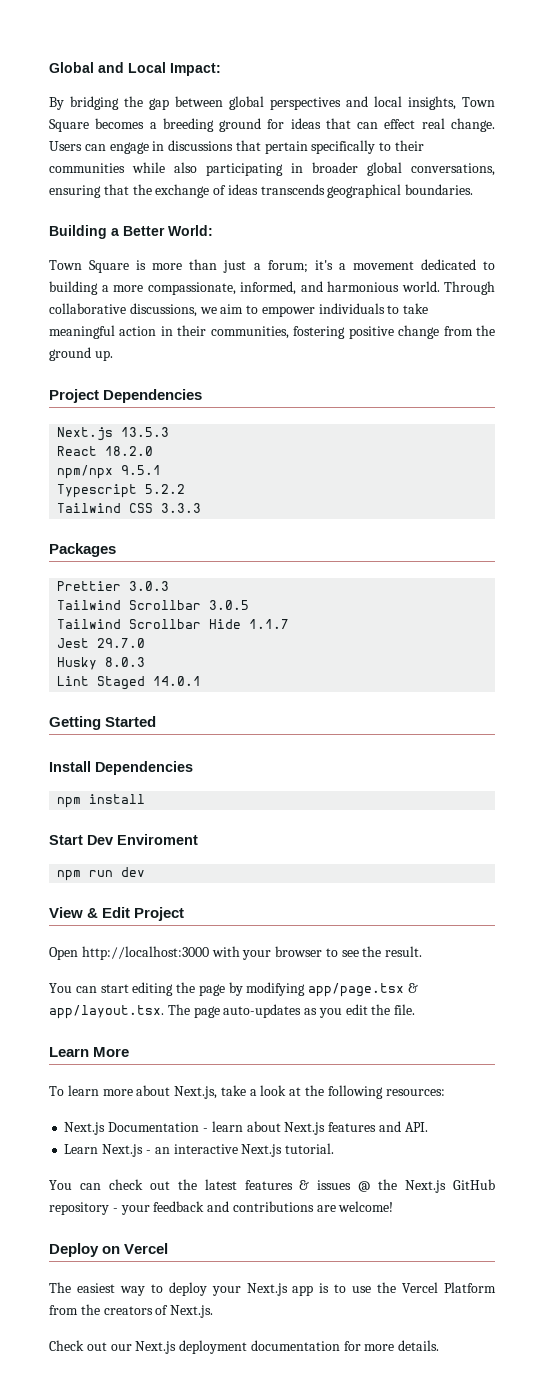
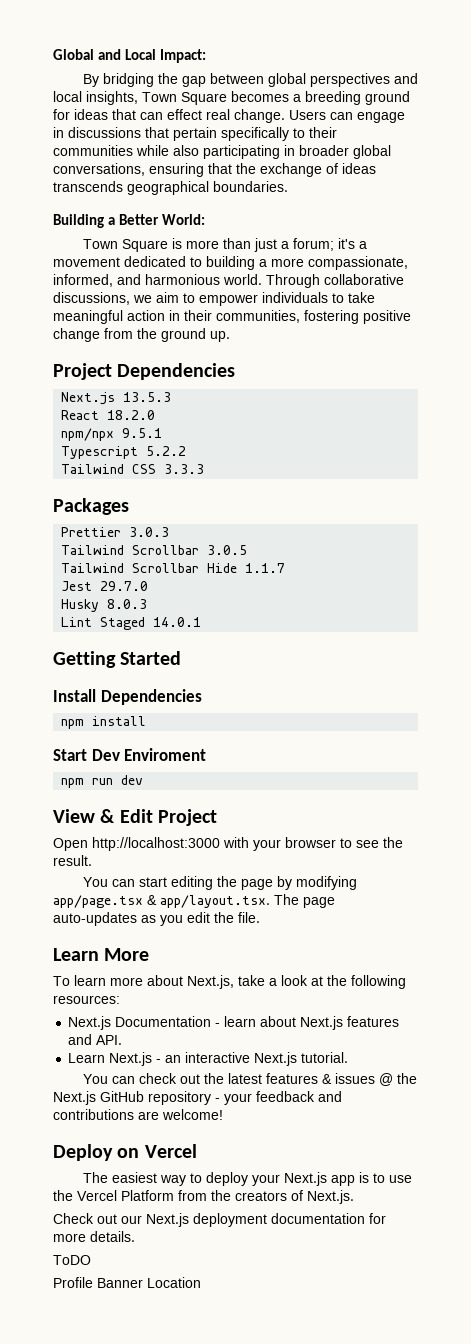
(440, 1345) none -> [53,1255,91,1265] [53,1277,201,1288] // ToDO // Profile Banner Location

